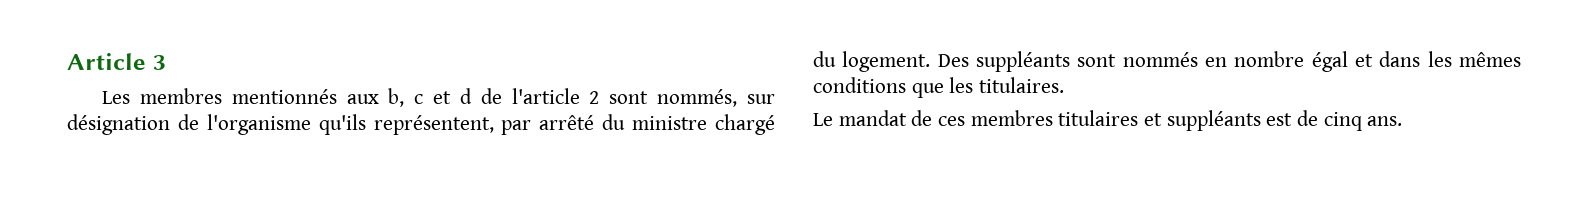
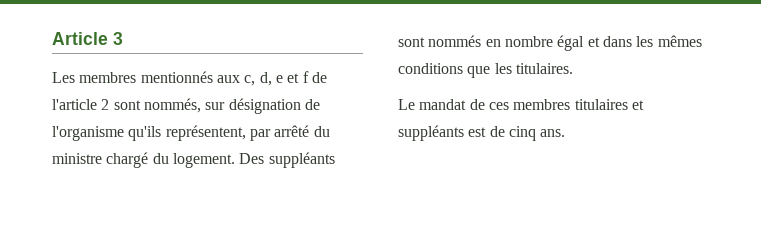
[388,88,472,107] b, c et d -> [244,71,309,86] c, d, e et f

